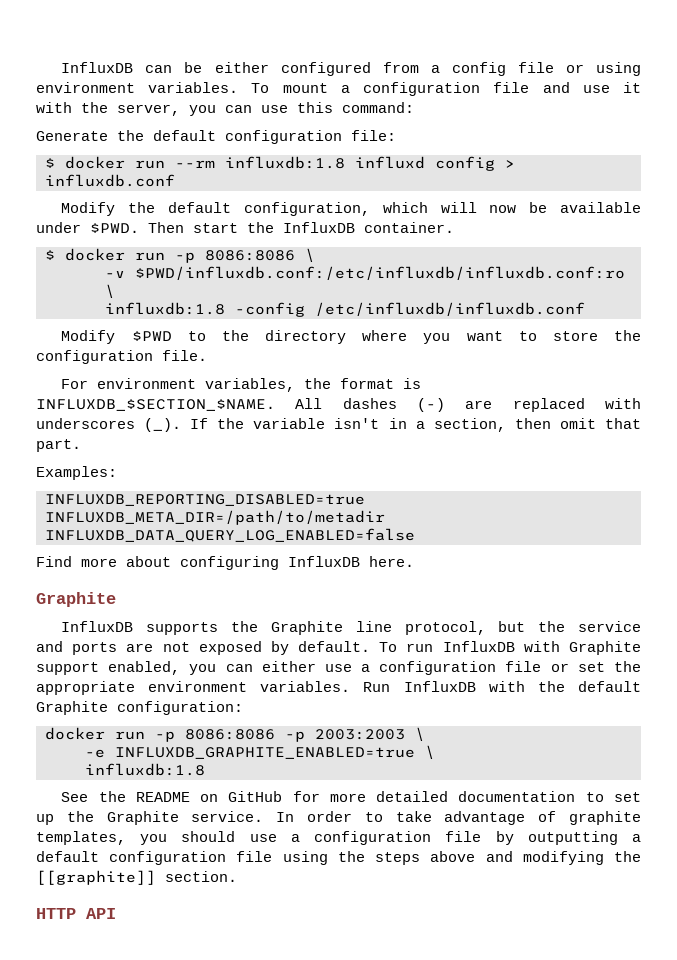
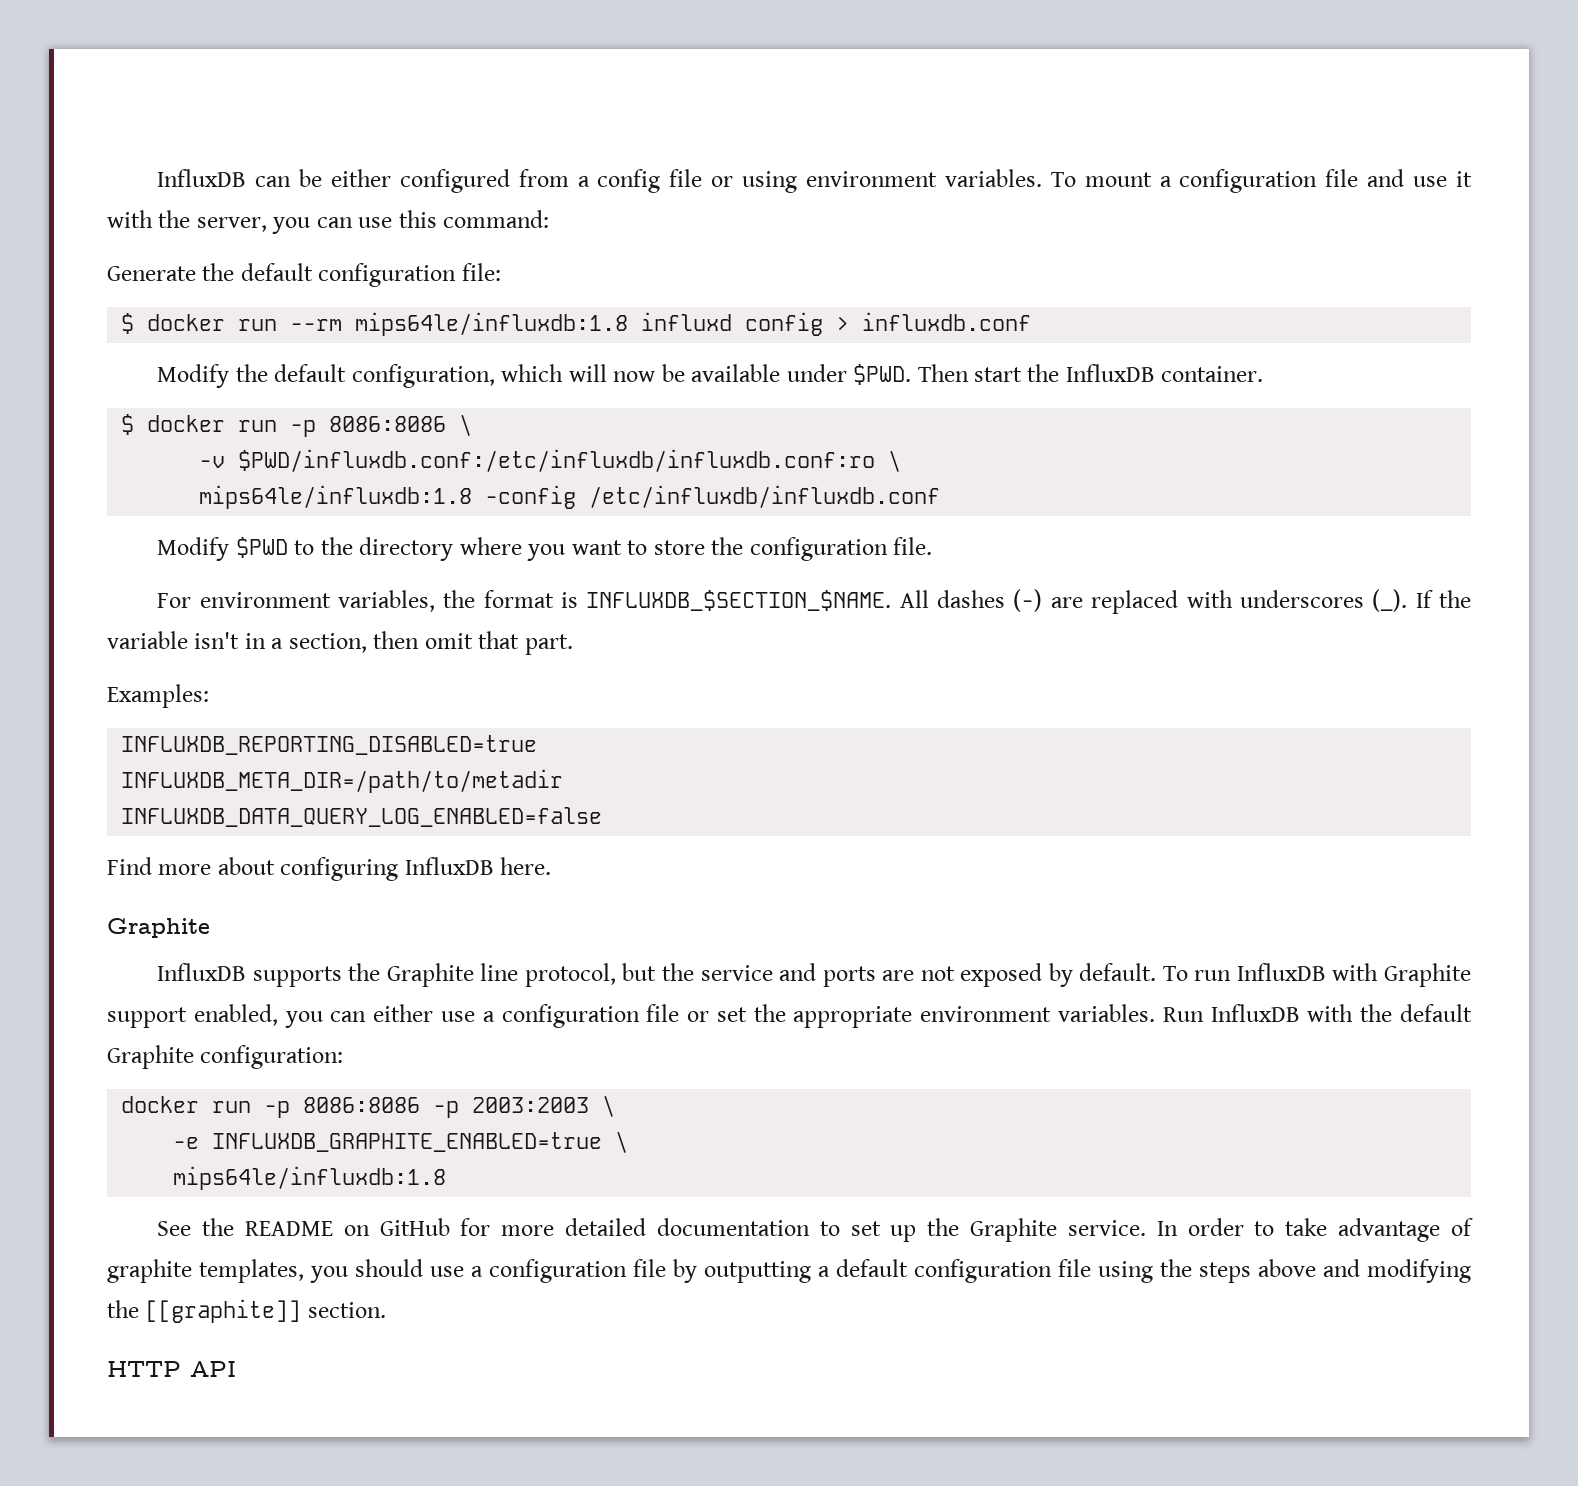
[225,156,345,169] influxdb:1.8 -> [355,312,629,336] mips64le/influxdb:1.8
[105,302,225,315] influxdb:1.8 -> [199,485,473,509] mips64le/influxdb:1.8
[85,763,205,776] influxdb:1.8 -> [173,1166,447,1190] mips64le/influxdb:1.8

